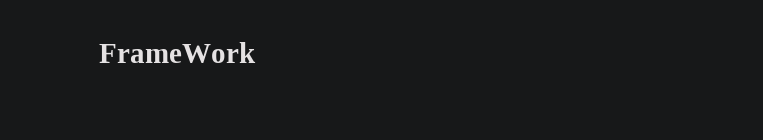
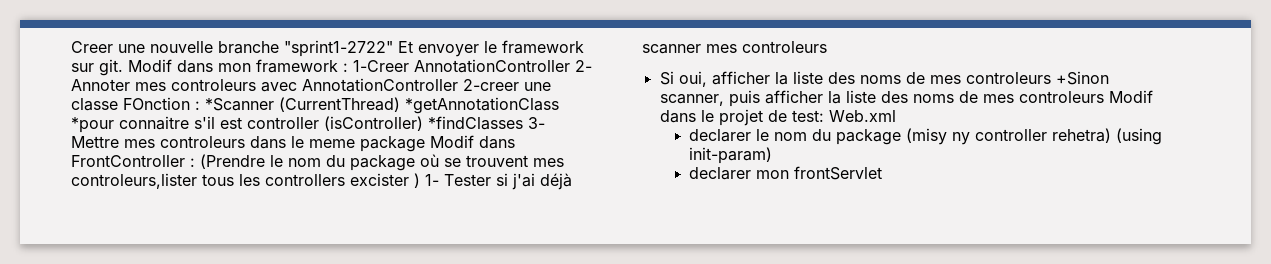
[99,42,256,63] FrameWork -> [71,40,584,57] [71,59,592,76] [71,78,551,92] [71,97,559,114] [71,116,545,133] [71,135,515,152] [71,154,564,171] [71,173,572,190] [642,41,827,54] [659,71,1109,87] [659,90,1153,107] [659,109,896,126] [688,128,1162,145] [688,147,772,164] [688,166,882,180] Creer une nouvelle branche "sprint1-2722" Et envoyer le framework sur git. Modif dans mon framework : 1-Creer AnnotationController 2- Annoter mes controleurs avec AnnotationController 2-creer une classe FOnction : *Scanner (CurrentThread) *getAnnotationClass *pour connaitre s'il est controller (isController) *findClasses 3- Mettre mes controleurs dans le meme package Modif dans FrontController : (Prendre le nom du package où se trouvent mes controleurs,lister tous les controllers excister ) 1- Tester si j'ai déjà scanner mes controleurs // Si oui, afficher la liste des noms de mes controleurs +Sinon scanner, puis afficher la liste des noms de mes controleurs Modif dans le projet de test: Web.xml // declarer le nom du package (misy ny controller rehetra) (using init-param) // declarer mon frontServlet

